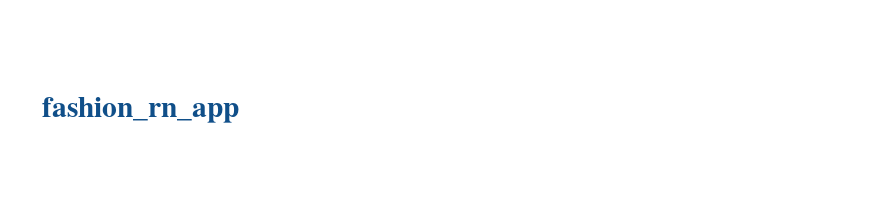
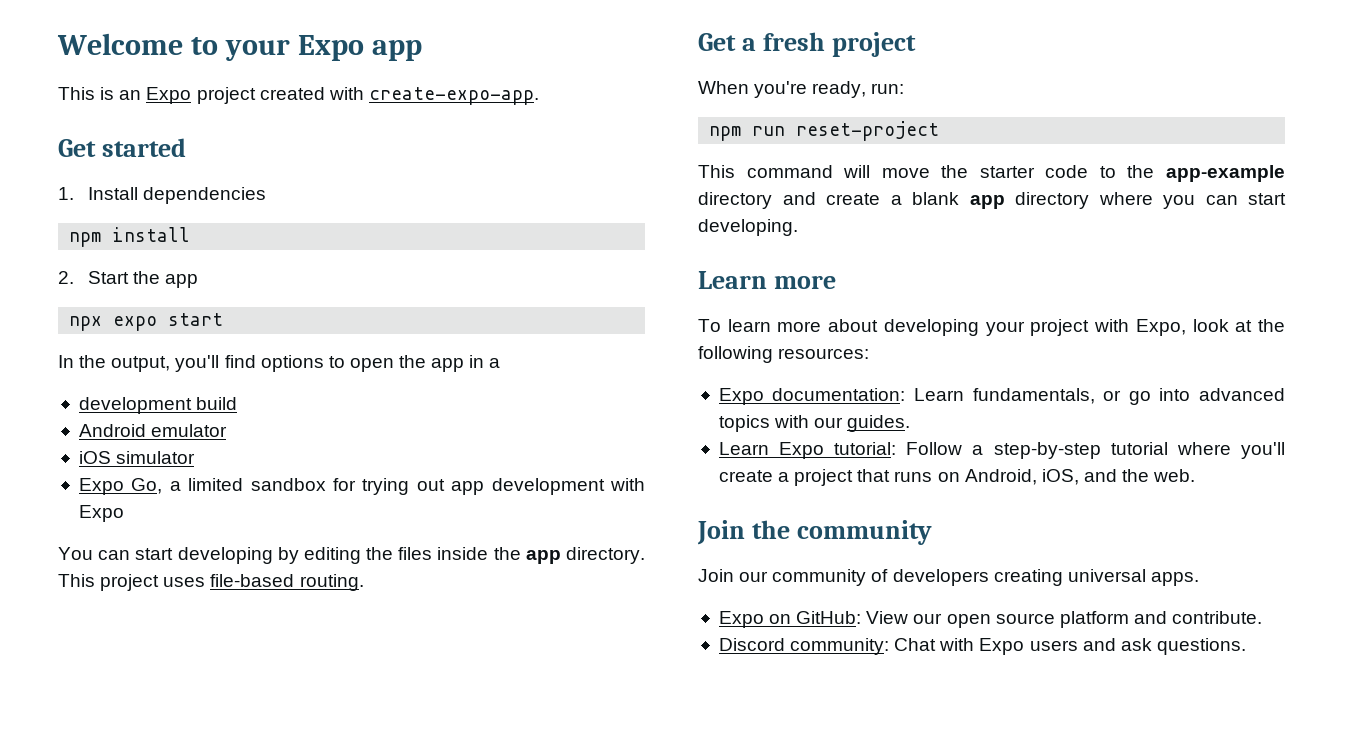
[42,97,239,123] fashion_rn_app -> [57,33,423,61] [58,87,539,105] [58,138,187,157] [58,187,266,204] [69,227,191,247] [58,271,198,288] [69,313,224,331] [58,355,501,372] [78,397,238,414] [78,424,228,437] [78,451,196,464] [78,478,646,495] [78,505,124,522] [58,547,645,564] [58,574,364,591] [698,32,917,57] [698,81,905,98] [709,121,940,141] [698,165,1285,182] [698,192,1286,209] [698,219,798,236] [698,271,837,289] [698,319,1285,336] [698,346,870,363] [718,388,1285,405] [718,415,911,432] [718,442,1285,459] [718,469,1196,486] [697,520,933,545] [698,569,1199,586] [718,611,1263,628] [718,638,1246,655] Welcome to your Expo app // This is an Expo project created with create-expo-app. // Get started // 1. Install dependencies // npm install // 2. Start the app // npx expo start // In the output, you'll find options to open the app in a // development build // Android emulator // iOS simulator // Expo Go, a limited sandbox for trying out app development with Expo // You can start developing by editing the files inside the app directory. This project uses file-based routing. // Get a fresh project // When you're ready, run: // npm run reset-project // This command will move the starter code to the app-example directory and create a blank app directory where you can start developing. // Learn more // To learn more about developing your project with Expo, look at the following resources: // Expo documentation: Learn fundamentals, or go into advanced topics with our guides. // Learn Expo tutorial: Follow a step-by-step tutorial where you'll create a project that runs on Android, iOS, and the web. // Join the community // Join our community of developers creating universal apps. // Expo on GitHub: View our open source platform and contribute. // Discord community: Chat with Expo users and ask questions.

